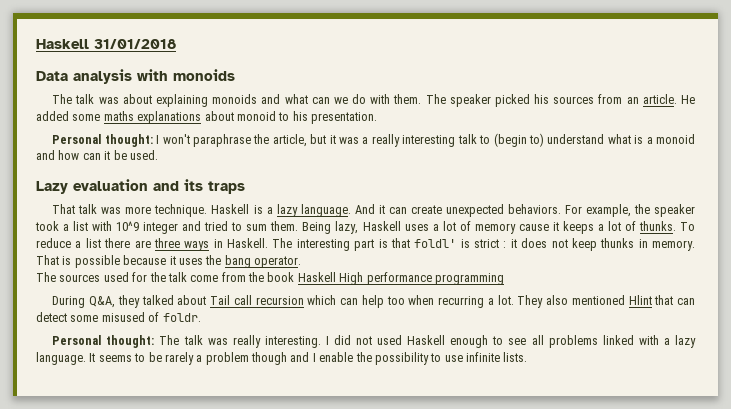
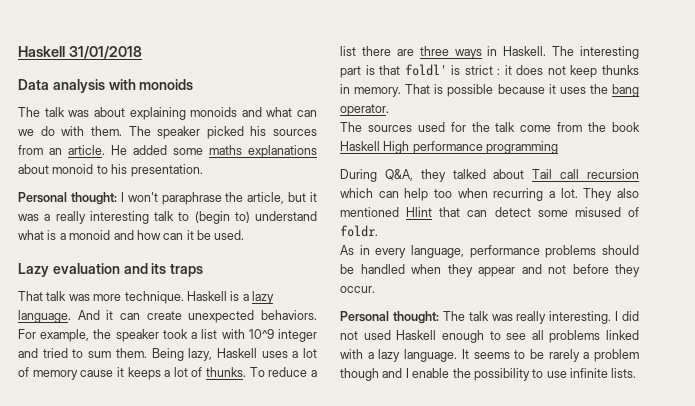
(201, 317) none -> [340,245,639,258] [340,264,640,277] [340,286,375,293] // As in every language, performance problems should be handled when they appear and not before they occur.

